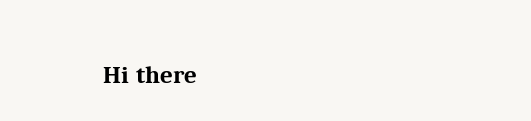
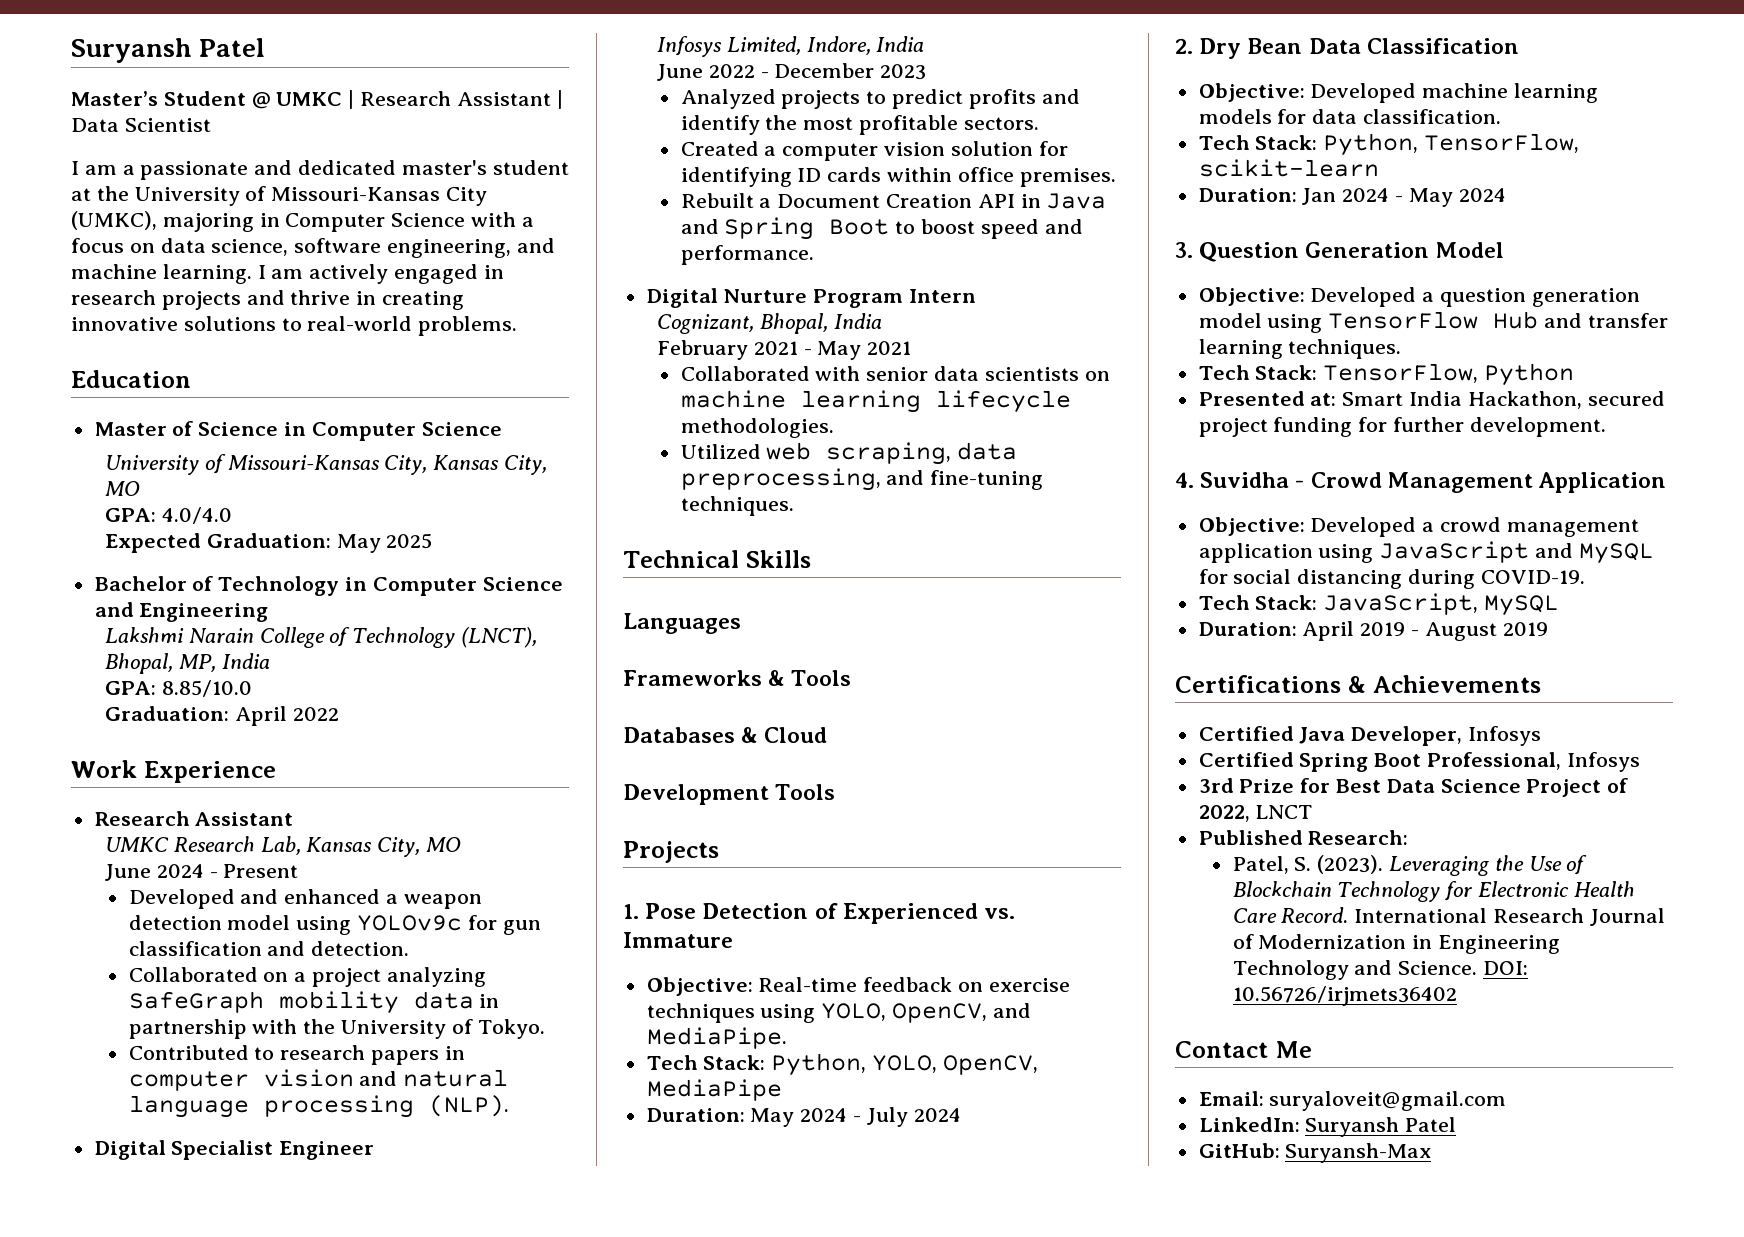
[103,66,197,83] Hi there -> [71,38,266,63] [71,90,563,109] [71,118,211,132] [71,160,569,180] [71,186,488,206] [71,211,534,232] [71,238,555,258] [71,264,504,284] [71,290,465,310] [71,316,518,336] [71,370,191,388] [94,421,502,441] [104,454,547,475] [104,481,140,496] [104,507,232,524] [104,533,433,553] [94,576,563,596] [94,602,269,622] [104,627,537,648] [104,653,270,674] [104,680,252,697] [104,706,339,726] [71,760,276,783] [94,811,294,826] [104,836,461,857] [104,864,299,881] [128,889,482,909] [128,915,541,935] [128,941,410,956] [128,967,486,987] [128,991,500,1014] [128,1019,545,1039] [128,1045,465,1065] [128,1069,509,1091] [128,1095,509,1118] [94,1140,375,1160] [656,36,925,57] [656,63,927,81] [680,89,1080,109] [680,115,1039,135] [680,141,1068,161] [680,167,1116,187] [680,193,1107,209] [680,217,1083,240] [680,245,814,265] [646,288,977,308] [656,313,882,334] [656,340,912,360] [680,366,1110,381] [680,390,1071,413] [680,418,834,438] [680,442,1018,465] [680,468,1044,491] [680,496,794,516] [623,550,811,568] [623,613,741,634] [623,670,852,686] [623,727,828,743] [623,784,836,805] [623,841,719,863] [623,903,1016,924] [623,932,733,948] [646,977,1070,996] [646,1003,1031,1023] [646,1027,787,1049] [646,1053,1038,1076] [646,1079,782,1101] [646,1107,961,1127] [1175,38,1519,59] [1198,83,1599,103] [1198,109,1502,124] [1198,133,1580,156] [1198,159,1379,177] [1198,188,1506,207] [1175,242,1504,262] [1198,287,1640,307] [1198,311,1668,333] [1198,339,1402,359] [1198,363,1575,386] [1198,391,1665,409] [1198,417,1606,437] [1175,472,1667,493] [1198,517,1639,537] [1198,541,1654,564] [1198,569,1585,589] [1198,593,1560,616] [1198,621,1548,641] [1175,675,1541,693] [1198,726,1542,746] [1198,752,1640,772] [1198,778,1629,797] [1198,805,1313,822] [1198,830,1409,845] [1232,855,1588,876] [1232,881,1635,902] [1232,907,1665,926] [1232,934,1561,954] [1232,960,1529,980] [1232,986,1457,1006] [1175,1041,1312,1058] [1198,1091,1507,1111] [1198,1117,1457,1137] [1198,1143,1432,1163] Suryansh Patel // Master’s Student @ UMKC | Research Assistant | Data Scientist // I am a passionate and dedicated master's student at the University of Missouri-Kansas City (UMKC), majoring in Computer Science with a focus on data science, software engineering, and machine learning. I am actively engaged in research projects and thrive in creating innovative solutions to real-world problems. // Education // Master of Science in Computer Science // University of Missouri-Kansas City, Kansas City, MO // GPA: 4.0/4.0 // Expected Graduation: May 2025 // Bachelor of Technology in Computer Science and Engineering // Lakshmi Narain College of Technology (LNCT), Bhopal, MP, India // GPA: 8.85/10.0 // Graduation: April 2022 // Work Experience // Research Assistant // UMKC Research Lab, Kansas City, MO // June 2024 - Present // Developed and enhanced a weapon detection model using YOLOv9c for gun classification and detection. // Collaborated on a project analyzing SafeGraph mobility data in partnership with the University of Tokyo. // Contributed to research papers in computer vision and natural language processing (NLP). // Digital Specialist Engineer // Infosys Limited, Indore, India // June 2022 - December 2023 // Analyzed projects to predict profits and identify the most profitable sectors. // Created a computer vision solution for identifying ID cards within office premises. // Rebuilt a Document Creation API in Java and Spring Boot to boost speed and performance. // Digital Nurture Program Intern // Cognizant, Bhopal, India // February 2021 - May 2021 // Collaborated with senior data scientists on machine learning lifecycle methodologies. // Utilized web scraping, data preprocessing, and fine-tuning techniques. // Technical Skills // Languages // Frameworks & Tools // Databases & Cloud // Development Tools // Projects // 1. Pose Detection of Experienced vs. Immature // Objective: Real-time feedback on exercise techniques using YOLO, OpenCV, and MediaPipe. // Tech Stack: Python, YOLO, OpenCV, MediaPipe // Duration: May 2024 - July 2024 // 2. Dry Bean Data Classification // Objective: Developed machine learning models for data classification. // Tech Stack: Python, TensorFlow, scikit-learn // Duration: Jan 2024 - May 2024 // 3. Question Generation Model // Objective: Developed a question generation model using TensorFlow Hub and transfer learning techniques. // Tech Stack: TensorFlow, Python // Presented at: Smart India Hackathon, secured project funding for further development. // 4. Suvidha - Crowd Management Application // Objective: Developed a crowd management application using JavaScript and MySQL for social distancing during COVID-19. // Tech Stack: JavaScript, MySQL // Duration: April 2019 - August 2019 // Certifications & Achievements // Certified Java Developer, Infosys // Certified Spring Boot Professional, Infosys // 3rd Prize for Best Data Science Project of 2022, LNCT // Published Research: // Patel, S. (2023). Leveraging the Use of Blockchain Technology for Electronic Health Care Record. International Research Journal of Modernization in Engineering Technology and Science. DOI: 10.56726/irjmets36402 // Contact Me // Email: suryaloveit@gmail.com // LinkedIn: Suryansh Patel // GitHub: Suryansh-Max

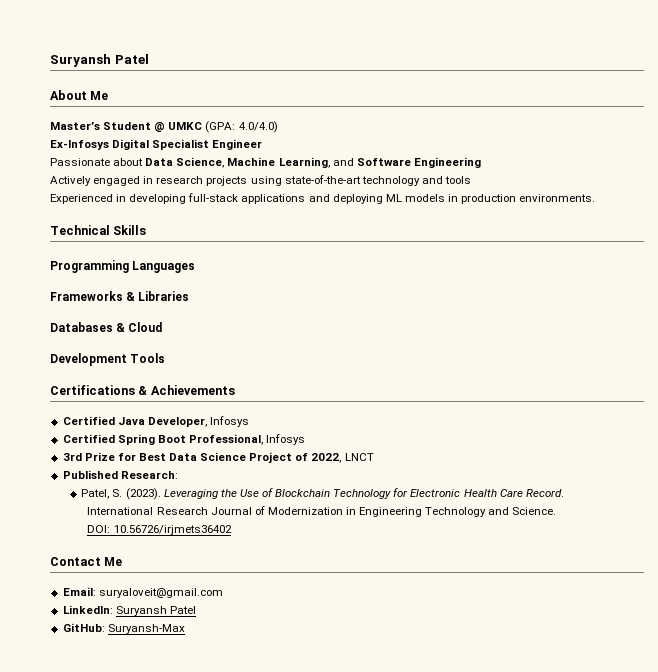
[71,38,266,63] Suryansh Patel -> [50,54,149,67] [50,90,109,100] Suryansh Patel // About Me
[348,90,563,109] [71,118,211,132] [71,160,569,180] [71,186,488,206] [71,211,534,232] [71,238,555,258] [71,264,504,284] [71,290,465,310] [71,316,518,336] [71,370,191,388] [94,421,502,441] [104,454,547,475] [104,481,140,496] [104,507,232,524] [104,533,433,553] [94,576,563,596] [94,602,269,622] [104,627,537,648] [104,653,270,674] [104,680,252,697] [104,706,339,726] [71,760,276,783] [94,811,294,826] [104,836,461,857] [104,864,299,881] [128,889,482,909] [128,915,541,935] [128,941,410,956] [128,967,486,987] [128,991,500,1014] [128,1019,545,1039] [128,1045,465,1065] [128,1069,509,1091] [128,1095,509,1118] [94,1140,375,1160] [656,36,925,57] [656,63,927,81] [680,89,1080,109] [680,115,1039,135] [680,141,1068,161] [680,167,1116,187] [680,193,1107,209] [680,217,1083,240] [680,245,814,265] [646,288,977,308] [656,313,882,334] [656,340,912,360] [680,366,1110,381] [680,390,1071,413] [680,418,834,438] [680,442,1018,465] [680,468,1044,491] [680,496,794,516] | Research Assistant | Data Scientist // I am a passionate and dedicated master's student at the University of Missouri-Kansas City (UMKC), majoring in Computer Science with a focus on data science, software engineering, and machine learning. I am actively engaged in research projects and thrive in creating innovative solutions to real-world problems. // Education // Master of Science in Computer Science // University of Missouri-Kansas City, Kansas City, MO // GPA: 4.0/4.0 // Expected Graduation: May 2025 // Bachelor of Technology in Computer Science and Engineering // Lakshmi Narain College of Technology (LNCT), Bhopal, MP, India // GPA: 8.85/10.0 // Graduation: April 2022 // Work Experience // Research Assistant // UMKC Research Lab, Kansas City, MO // June 2024 - Present // Developed and enhanced a weapon detection model using YOLOv9c for gun classification and detection. // Collaborated on a project analyzing SafeGraph mobility data in partnership with the University of Tokyo. // Contributed to research papers in computer vision and natural language processing (NLP). // Digital Specialist Engineer // Infosys Limited, Indore, India // June 2022 - December 2023 // Analyzed projects to predict profits and identify the most profitable sectors. // Created a computer vision solution for identifying ID cards within office premises. // Rebuilt a Document Creation API in Java and Spring Boot to boost speed and performance. // Digital Nurture Program Intern // Cognizant, Bhopal, India // February 2021 - May 2021 // Collaborated with senior data scientists on machine learning lifecycle methodologies. // Utilized web scraping, data preprocessing, and fine-tuning techniques. -> [205,121,278,133] [50,139,263,150] [50,157,481,168] [50,175,471,186] [50,193,596,204] (GPA: 4.0/4.0) // Ex-Infosys Digital Specialist Engineer // Passionate about Data Science, Machine Learning, and Software Engineering // Actively engaged in research projects using state-of-the-art technology and tools // Experienced in developing full-stack applications and deploying ML models in production environments.
(811, 559) none -> [50,260,129,273] Programming
[791,670,852,686] Tools -> [138,291,190,301] Libraries
[623,841,719,863] [623,903,1016,924] [623,932,733,948] [646,977,1070,996] [646,1003,1031,1023] [646,1027,787,1049] [646,1053,1038,1076] [646,1079,782,1101] [646,1107,961,1127] [1175,38,1519,59] [1198,83,1599,103] [1198,109,1502,124] [1198,133,1580,156] [1198,159,1379,177] [1198,188,1506,207] [1175,242,1504,262] [1198,287,1640,307] [1198,311,1668,333] [1198,339,1402,359] [1198,363,1575,386] [1198,391,1665,409] [1198,417,1606,437] [1175,472,1667,493] [1198,517,1639,537] [1198,541,1654,564] [1198,569,1585,589] [1198,593,1560,616] [1198,621,1548,641] // Projects // 1. Pose Detection of Experienced vs. Immature // Objective: Real-time feedback on exercise techniques using YOLO, OpenCV, and MediaPipe. // Tech Stack: Python, YOLO, OpenCV, MediaPipe // Duration: May 2024 - July 2024 // 2. Dry Bean Data Classification // Objective: Developed machine learning models for data classification. // Tech Stack: Python, TensorFlow, scikit-learn // Duration: Jan 2024 - May 2024 // 3. Question Generation Model // Objective: Developed a question generation model using TensorFlow Hub and transfer learning techniques. // Tech Stack: TensorFlow, Python // Presented at: Smart India Hackathon, secured project funding for further development. // 4. Suvidha - Crowd Management Application // Objective: Developed a crowd management application using JavaScript and MySQL for social distancing during COVID-19. // Tech Stack: JavaScript, MySQL // Duration: April 2019 - August 2019 -> (166, 358) none
(1349, 915) none -> (564, 493) //
(1478, 968) none -> (557, 511) //

